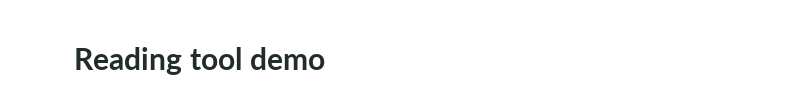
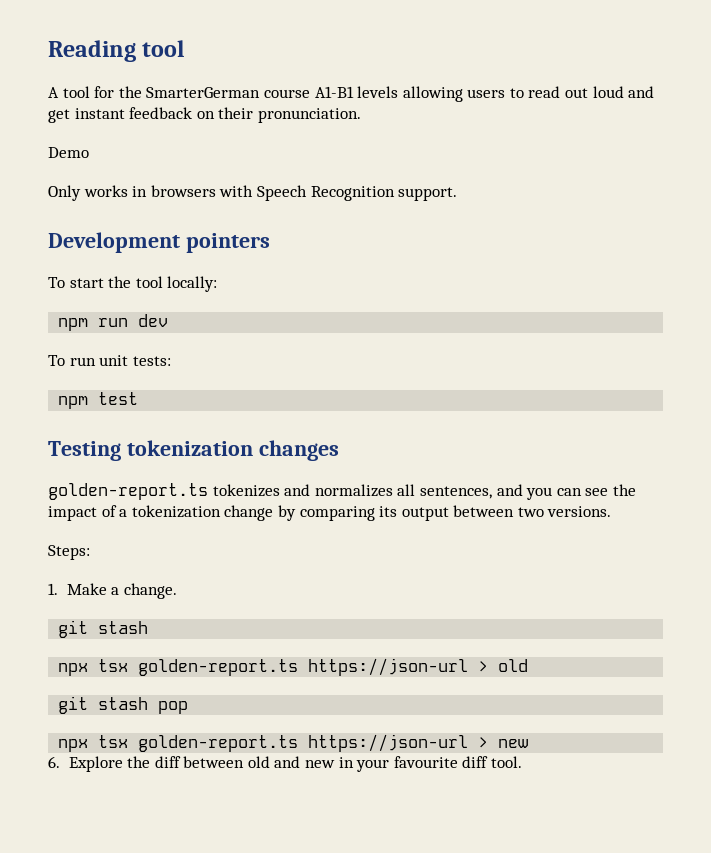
[250,47,326,70] demo -> [48,86,655,102] [48,107,361,123] [48,147,89,158] [48,185,458,201] [48,232,270,253] [48,276,218,292] [58,314,169,331] [48,355,171,366] [58,392,139,409] [48,440,339,461] [48,483,636,500] [48,505,612,521] [48,545,90,560] [48,583,178,599] [58,620,149,638] [58,658,529,676] [58,696,189,714] [58,734,529,752] [48,756,522,772] // A tool for the SmarterGerman course A1-B1 levels allowing users to read out loud and get instant feedback on their pronunciation. // Demo // Only works in browsers with Speech Recognition support. // Development pointers // To start the tool locally: // npm run dev // To run unit tests: // npm test // Testing tokenization changes // golden-report.ts tokenizes and normalizes all sentences, and you can see the impact of a tokenization change by comparing its output between two versions. // Steps: // 1. Make a change. // git stash // npx tsx golden-report.ts https://json-url > old // git stash pop // npx tsx golden-report.ts https://json-url > new // 6. Explore the diff between old and new in your favourite diff tool.

